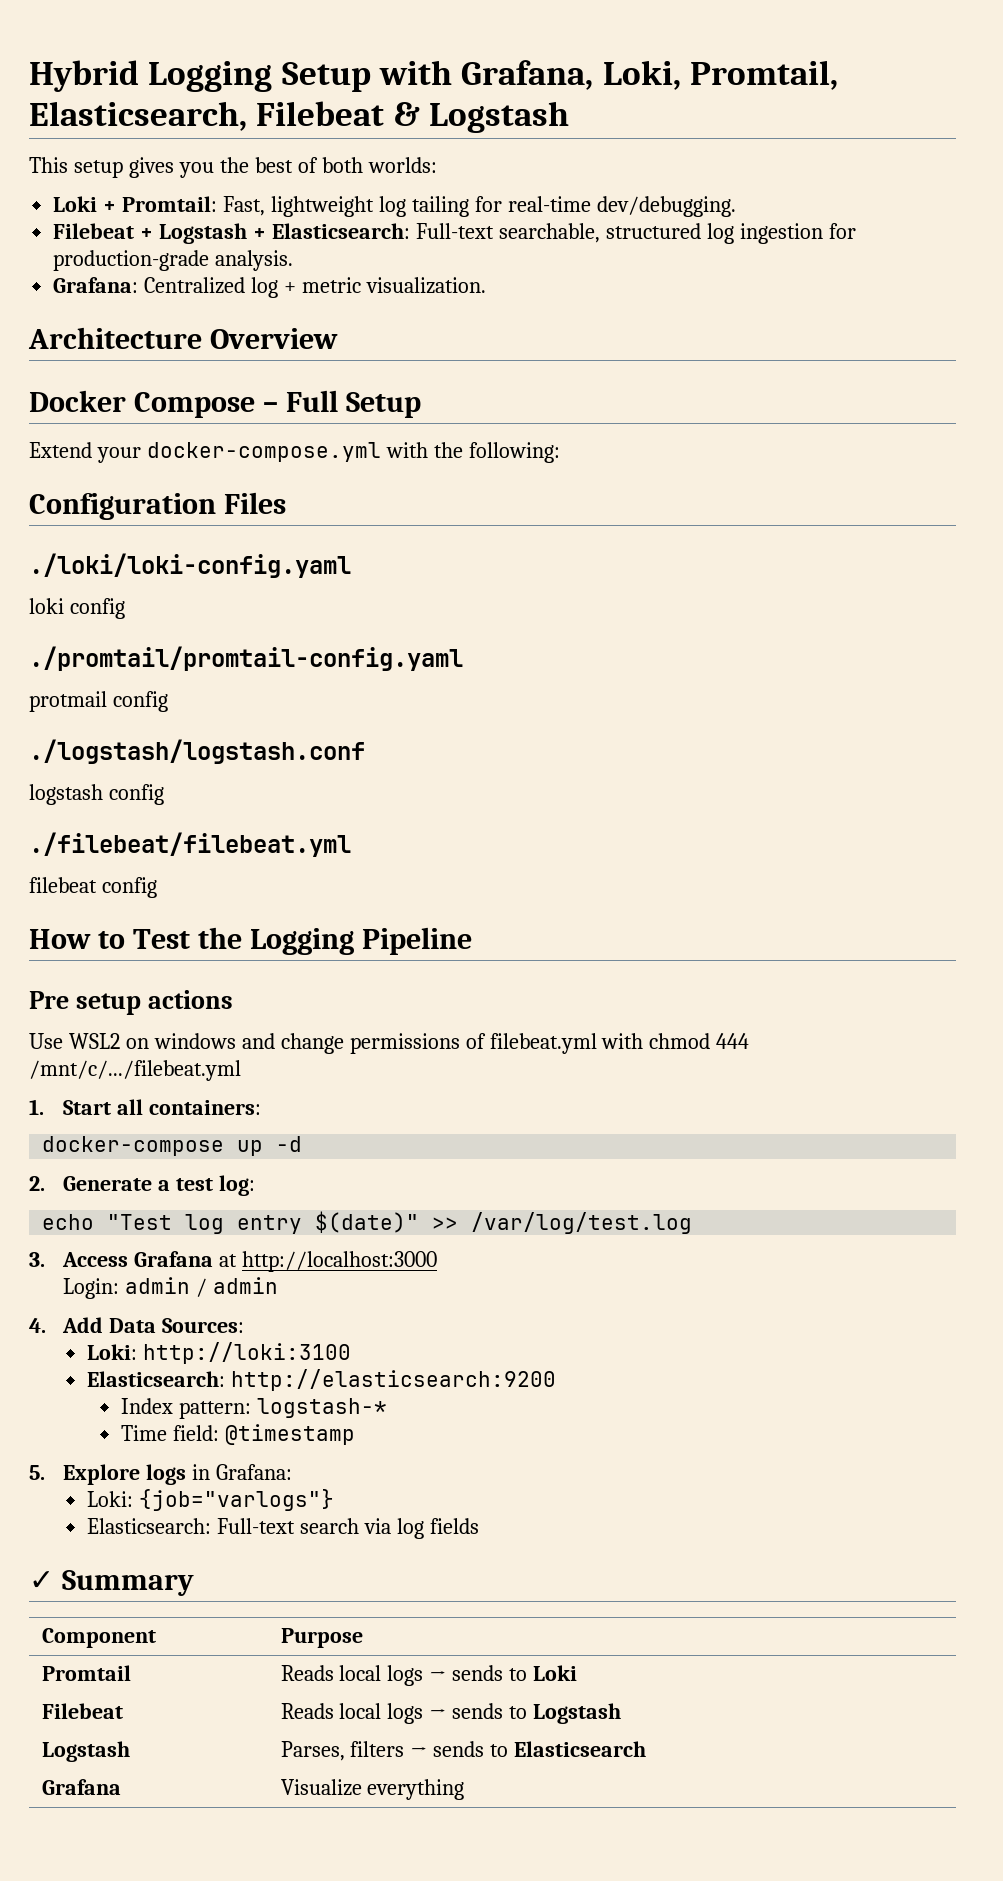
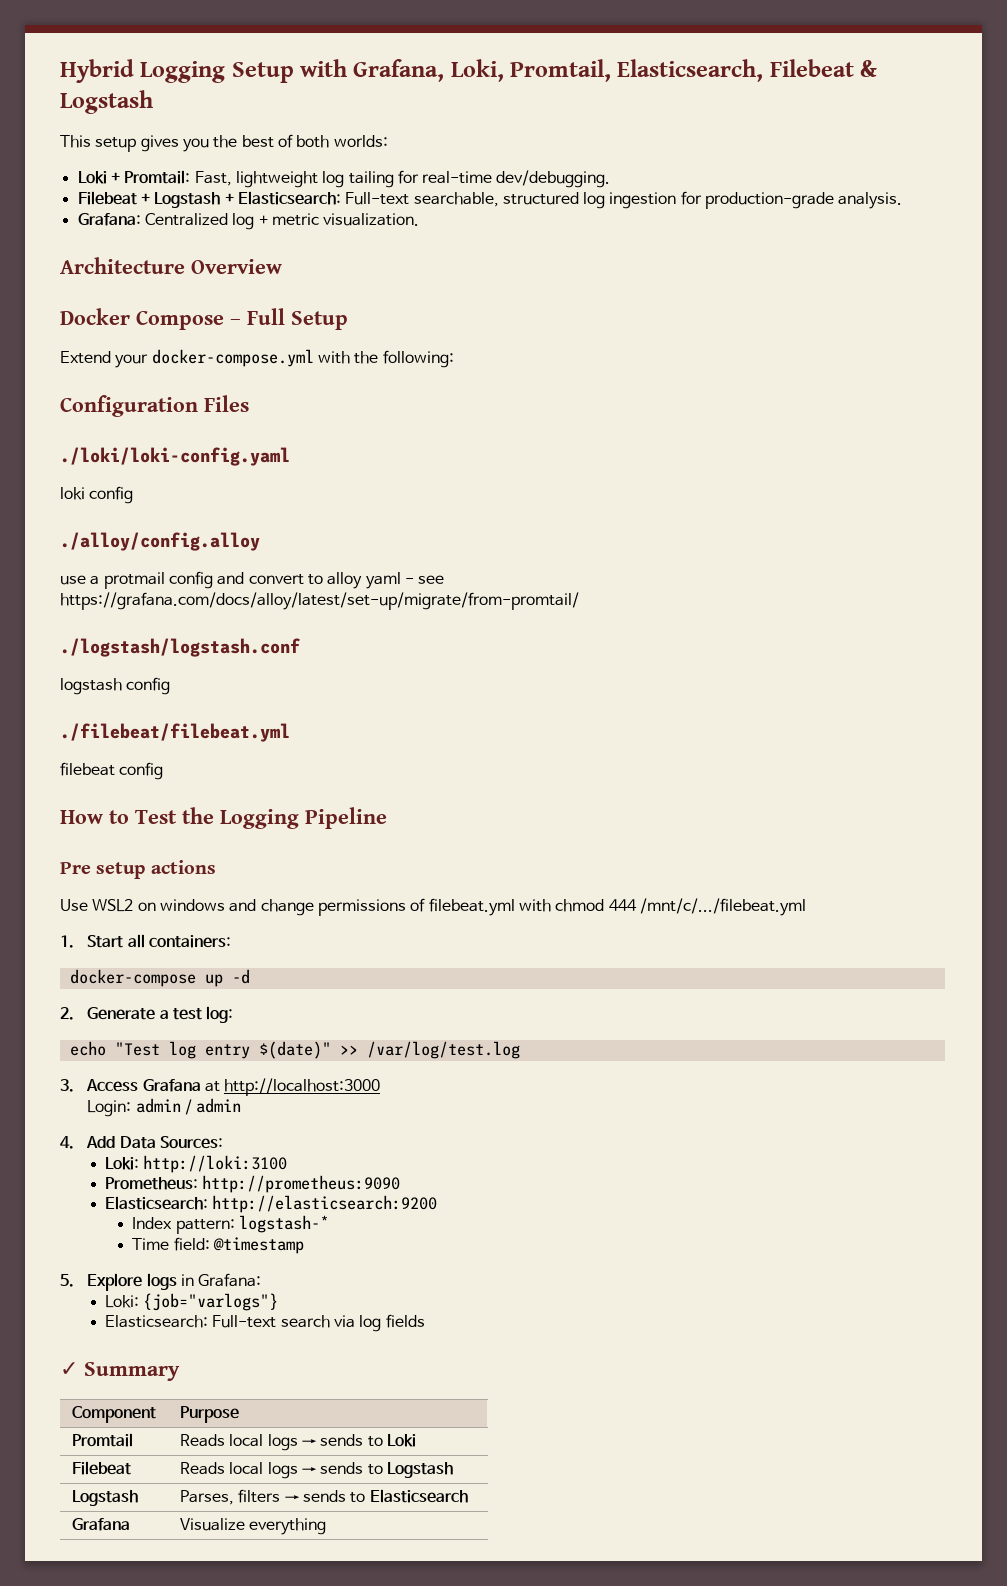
[29,646,463,671] ./promtail/promtail-config.yaml // -> [60,532,260,551] [60,575,100,585] ./alloy/config.alloy // use a
(168, 701) none -> [217,572,445,589] [60,592,579,610] and convert to alloy yaml - see https://grafana.com/docs/alloy/latest/set-up/migrate/from-promtail/
(352, 1353) none -> [104,1175,401,1193] // Prometheus: http://prometheus:9090

